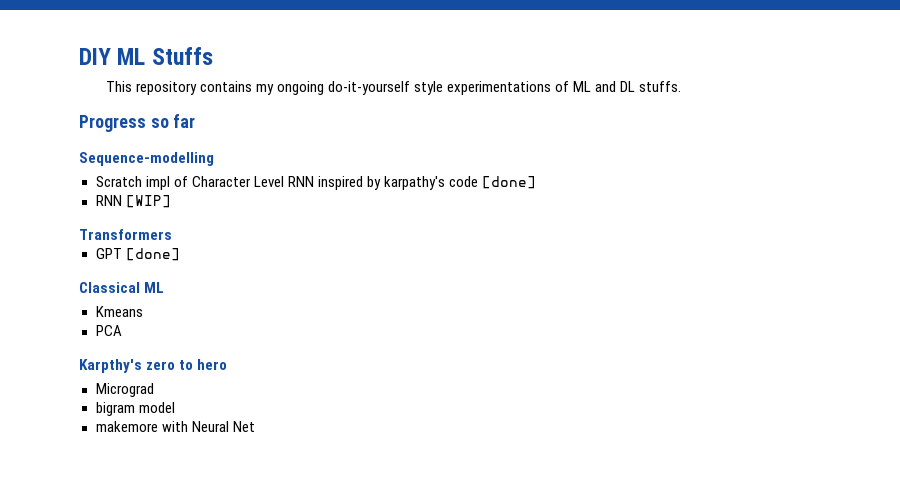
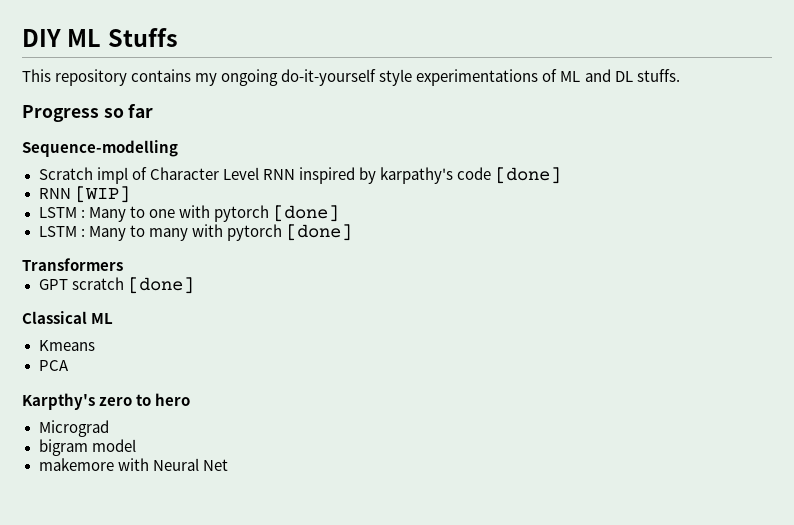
(171, 201) none -> [38,205,339,222] [38,224,352,241] // LSTM : Many to one with pytorch [done] // LSTM : Many to many with pytorch [done]
(122, 253) none -> [71,277,124,290] scratch

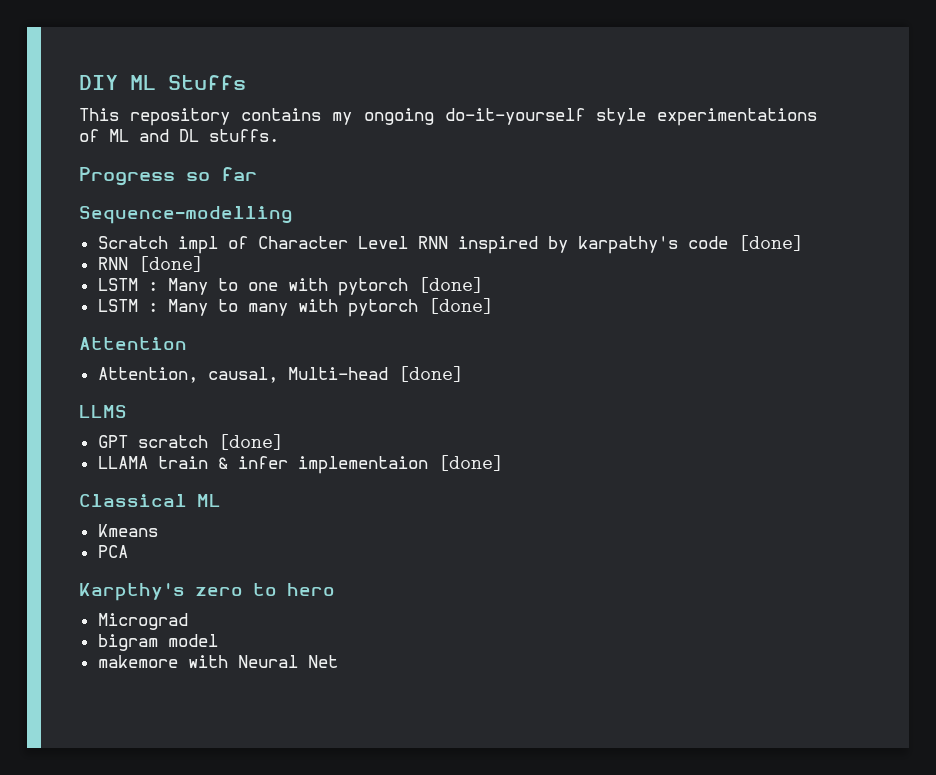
[74,186,130,203] [WIP] -> [137,256,204,272] [done]
[22,258,123,271] [38,277,124,290] Transformers // GPT scratch -> [79,337,187,350] [97,366,464,383] [79,405,127,418] [97,434,284,450] [97,456,428,474] Attention // Attention, causal, Multi-head [done] // LLMS // GPT scratch [done] // LLAMA train & infer implementaion

